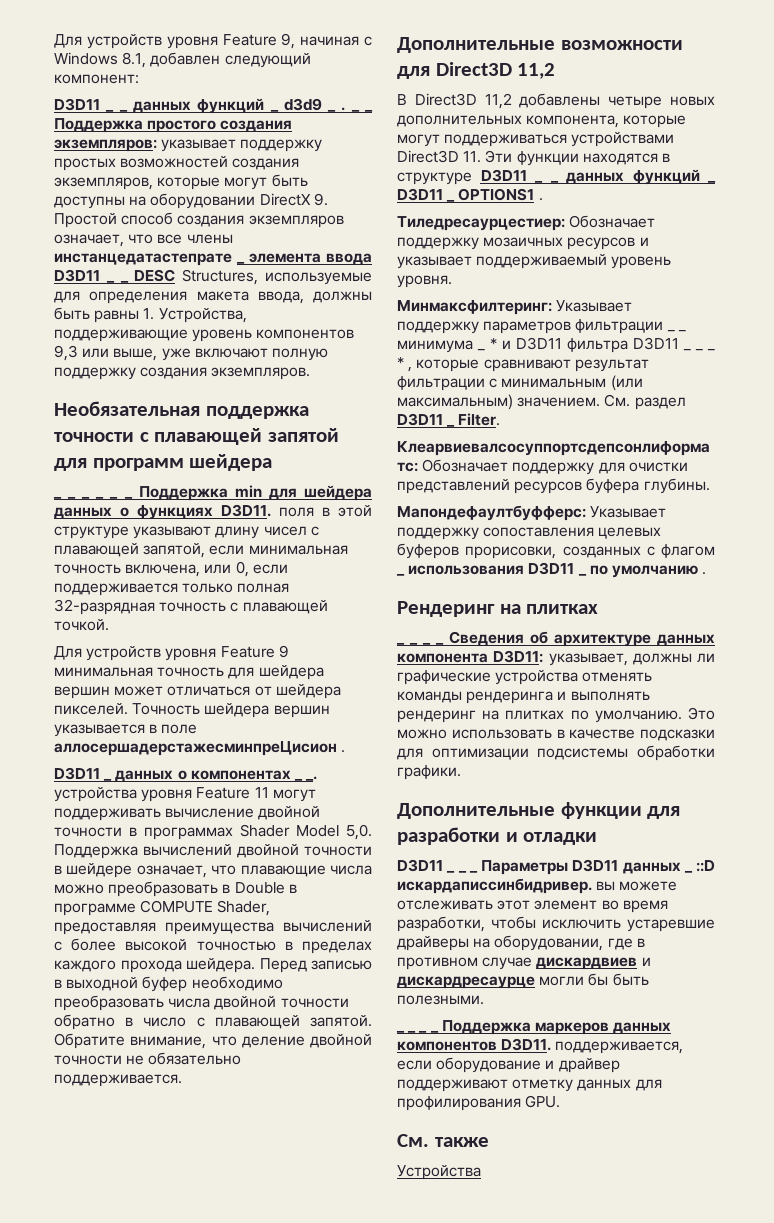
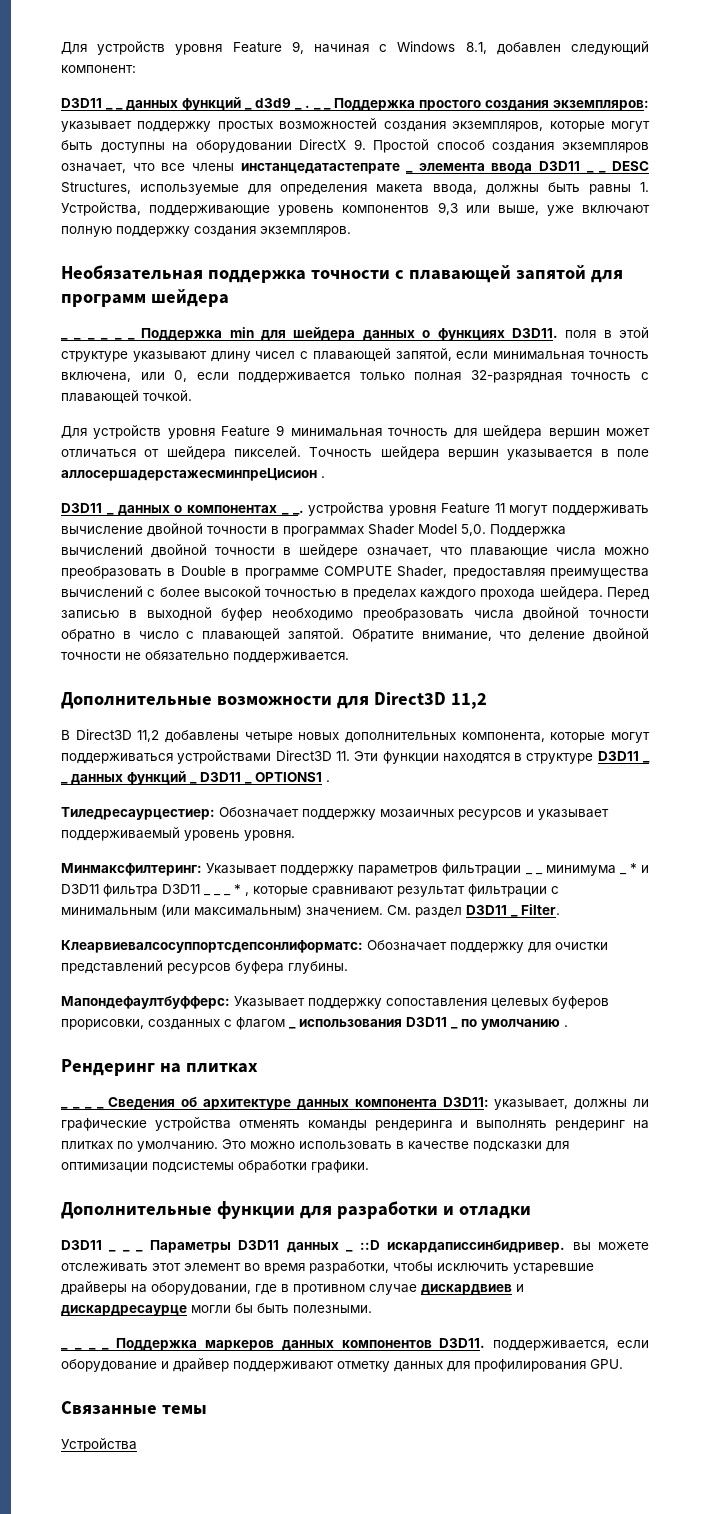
[397,1134,489,1147] См. также -> [61,1401,207,1415] Связанные темы

